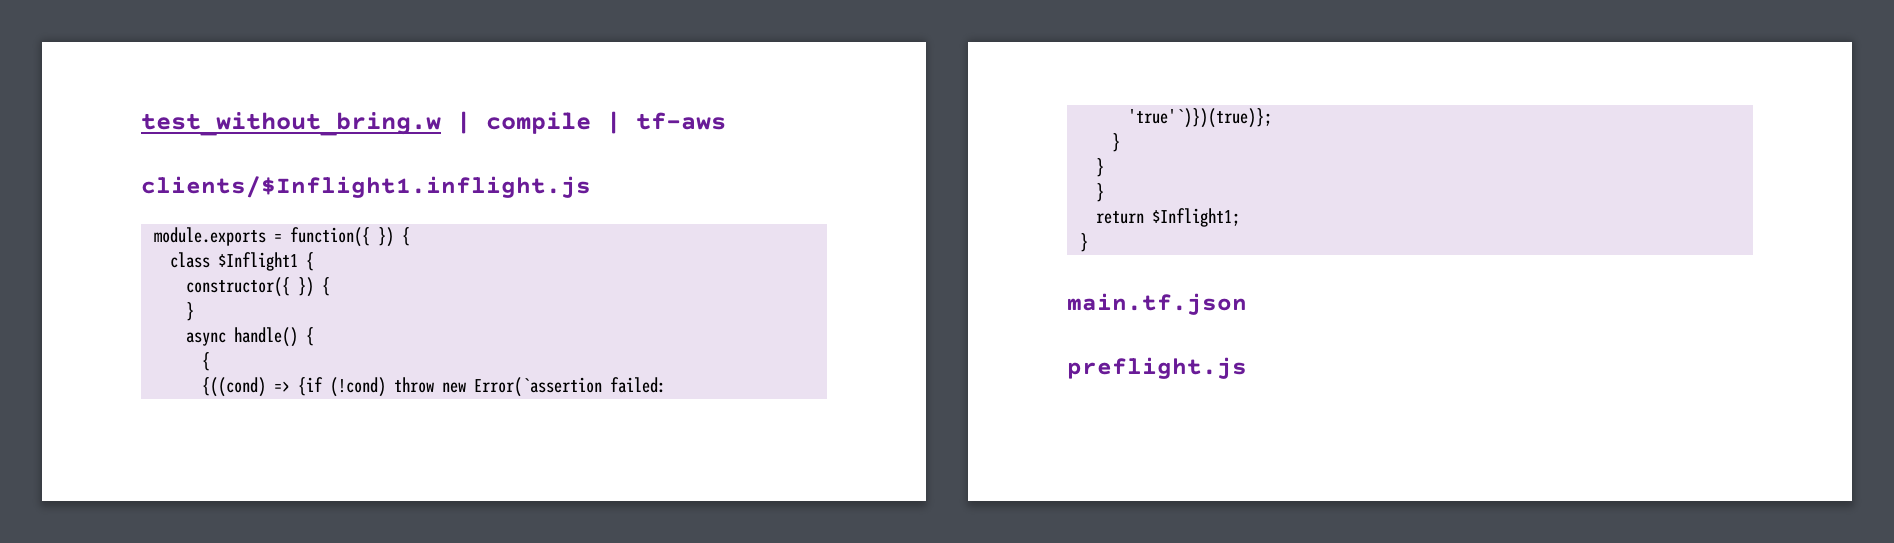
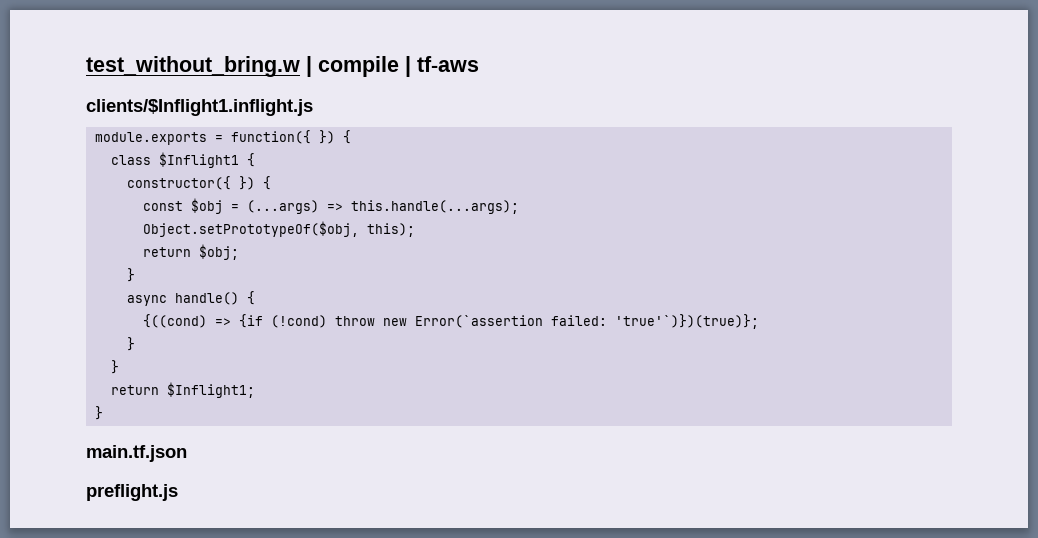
(331, 286) none -> [142,198,519,214] [142,221,415,237] [142,244,239,260] // const $obj = (...args) => this.handle(...args); // Object.setPrototypeOf($obj, this); // return $obj;
[202,352,211,371] // { -> (255, 298) none
[1096,183,1105,202] // } -> (119, 367) none

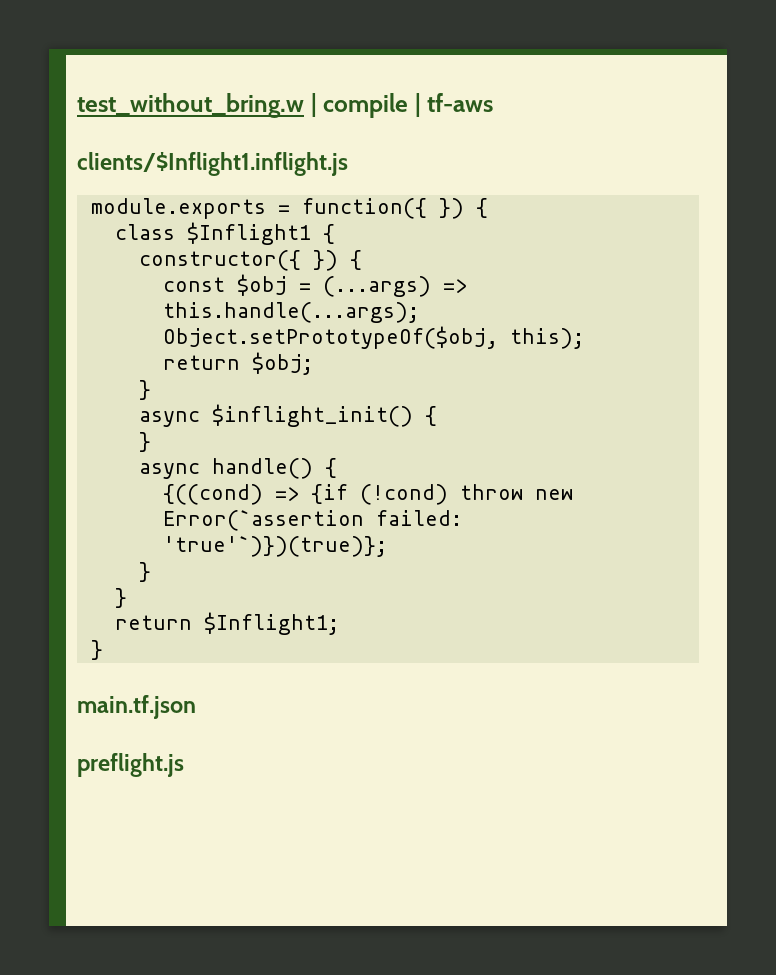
(135, 275) none -> [138,404,437,427] [138,432,151,452] // async $inflight_init() { // }

